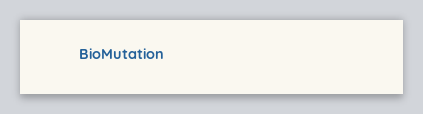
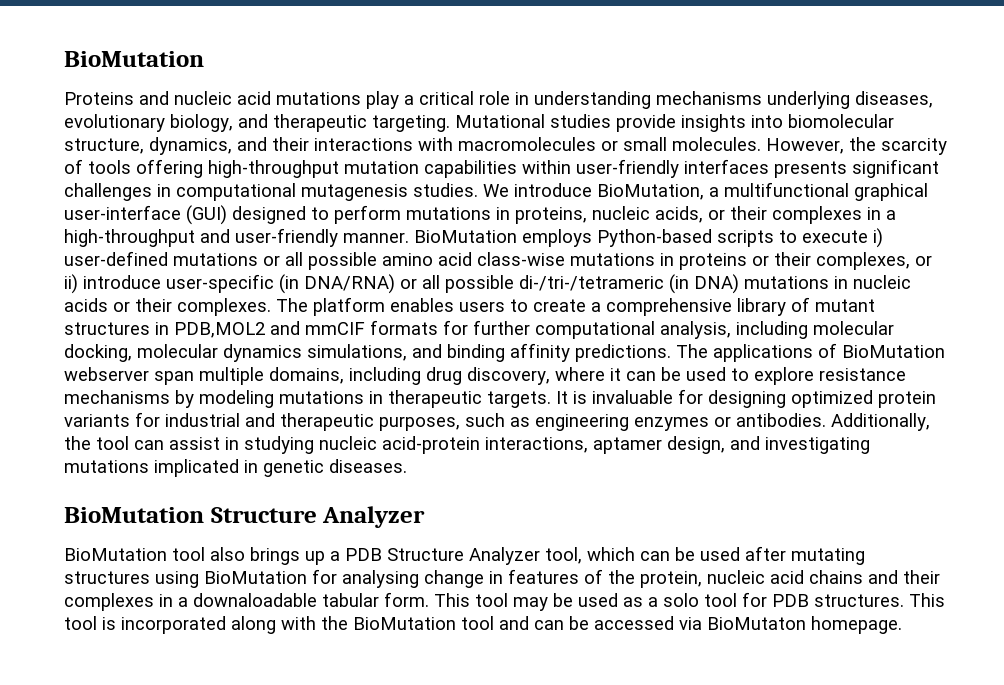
[79,48,164,59] BioMutation -> [64,51,204,67] [64,91,933,109] [64,114,894,132] [64,137,947,155] [64,159,939,178] [64,182,928,201] [64,205,896,225] [64,228,883,248] [64,251,932,270] [64,274,911,294] [64,297,875,316] [64,320,894,339] [64,343,945,362] [64,367,906,385] [64,389,936,408] [64,412,930,431] [64,436,870,454] [64,459,407,477] [64,506,426,528] [64,546,865,565] [64,569,940,588] [64,592,945,611] [64,616,902,634] BioMutation // Proteins and nucleic acid mutations play a critical role in understanding mechanisms underlying diseases, evolutionary biology, and therapeutic targeting. Mutational studies provide insights into biomolecular structure, dynamics, and their interactions with macromolecules or small molecules. However, the scarcity of tools offering high-throughput mutation capabilities within user-friendly interfaces presents significant challenges in computational mutagenesis studies. We introduce BioMutation, a multifunctional graphical user-interface (GUI) designed to perform mutations in proteins, nucleic acids, or their complexes in a high-throughput and user-friendly manner. BioMutation employs Python-based scripts to execute i) user-defined mutations or all possible amino acid class-wise mutations in proteins or their complexes, or ii) introduce user-specific (in DNA/RNA) or all possible di-/tri-/tetrameric (in DNA) mutations in nucleic acids or their complexes. The platform enables users to create a comprehensive library of mutant structures in PDB,MOL2 and mmCIF formats for further computational analysis, including molecular docking, molecular dynamics simulations, and binding affinity predictions. The applications of BioMutation webserver span multiple domains, including drug discovery, where it can be used to explore resistance mechanisms by modeling mutations in therapeutic targets. It is invaluable for designing optimized protein variants for industrial and therapeutic purposes, such as engineering enzymes or antibodies. Additionally, the tool can assist in studying nucleic acid-protein interactions, aptamer design, and investigating mutations implicated in genetic diseases. // BioMutation Structure Analyzer // BioMutation tool also brings up a PDB Structure Analyzer tool, which can be used after mutating structures using BioMutation for analysing change in features of the protein, nucleic acid chains and their complexes in a downaloadable tabular form. This tool may be used as a solo tool for PDB structures. This tool is incorporated along with the BioMutation tool and can be accessed via BioMutaton homepage.

